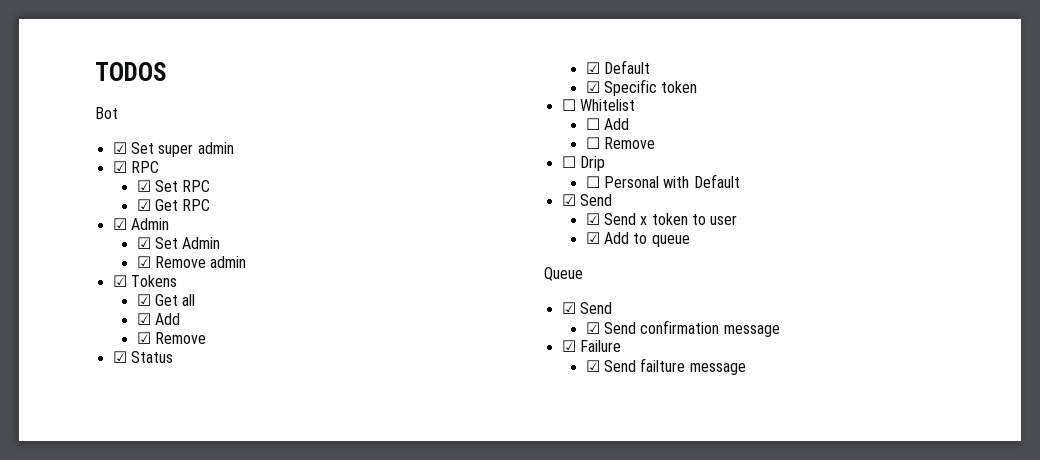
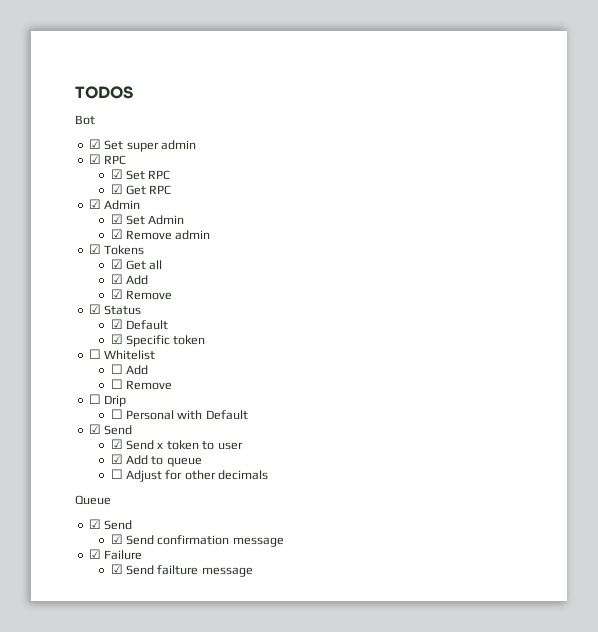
(690, 241) none -> [110,469,269,482] // ☐ Adjust for other decimals

